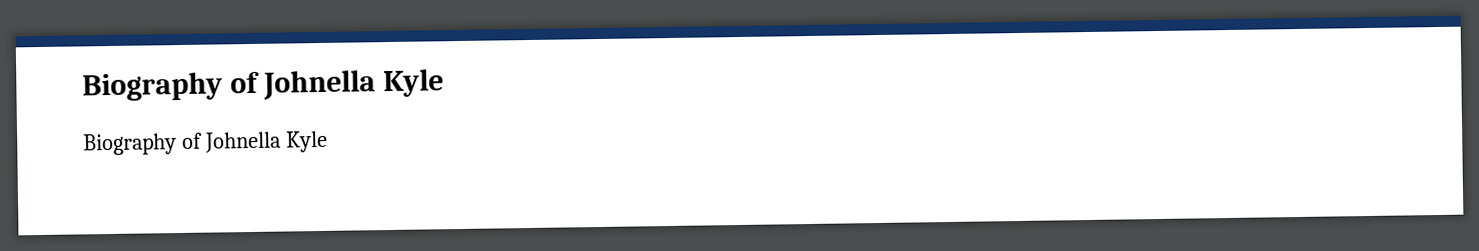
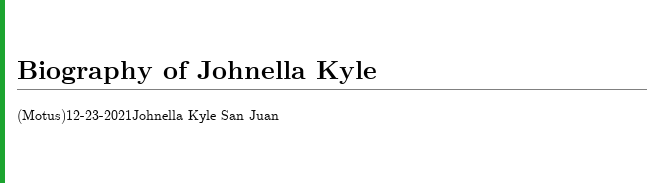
[83,130,328,156] Biography of Johnella Kyle -> [17,109,279,124] (Motus)12-23-2021Johnella Kyle San Juan

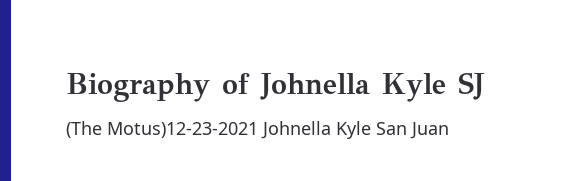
[17,109,183,124] // (Motus)12-23-2021Johnella -> [458,72,484,100] [66,121,331,139] SJ // (The Motus)12-23-2021 Johnella

